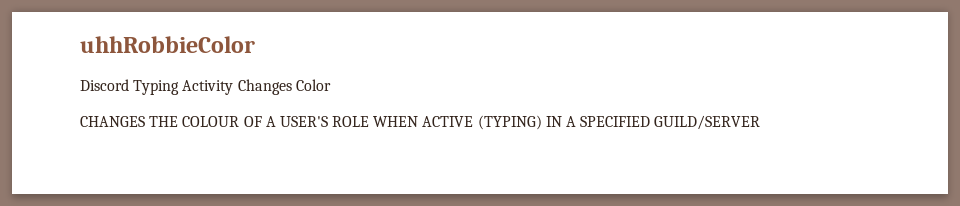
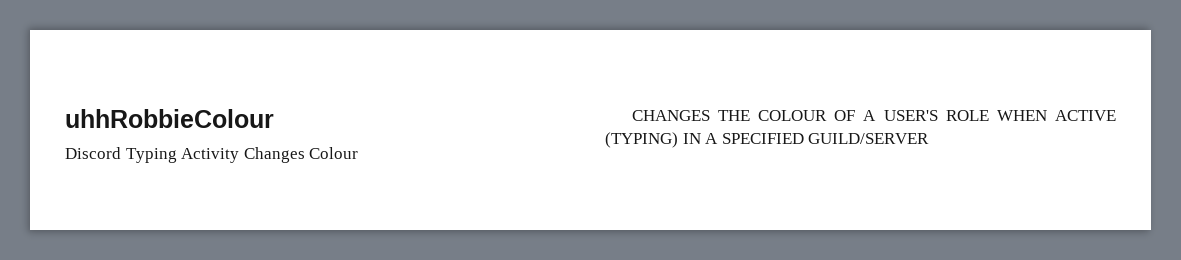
[80,36,255,53] uhhRobbieColor -> [65,109,274,128] uhhRobbieColour
[295,79,331,91] Color -> [309,147,359,159] Colour

